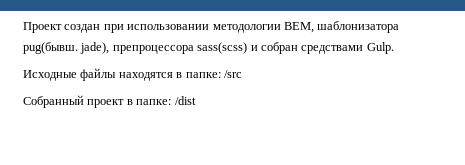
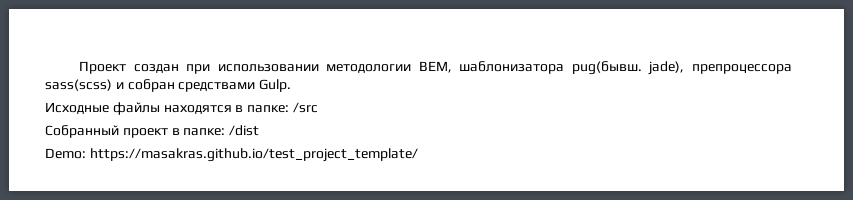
(196, 100) none -> [45,148,418,162] // Demo: https://masakras.github.io/test_project_template/

